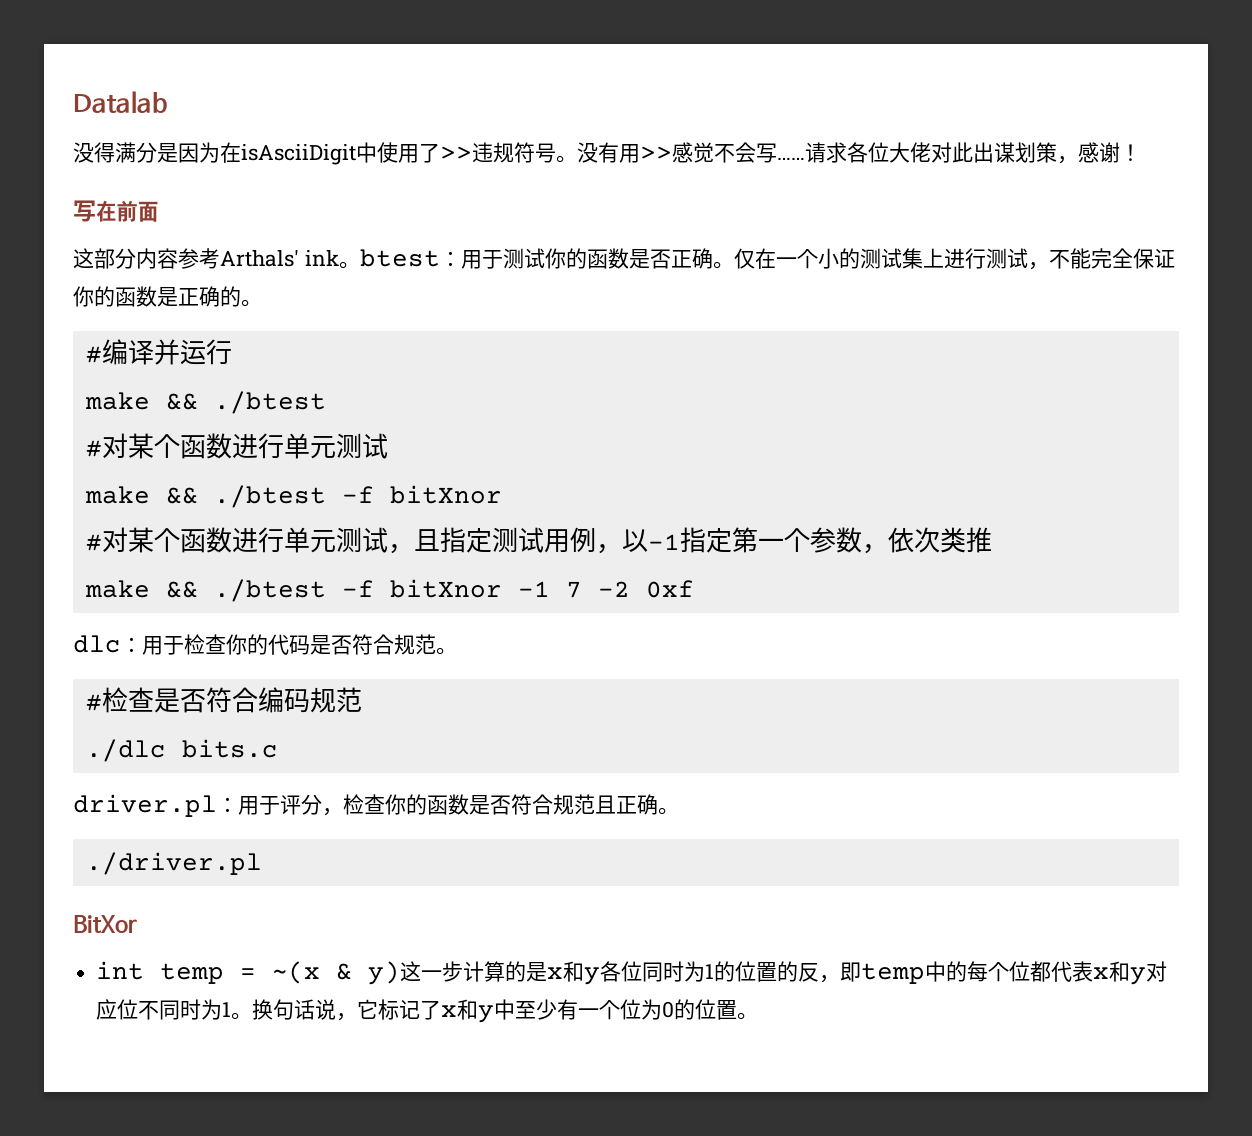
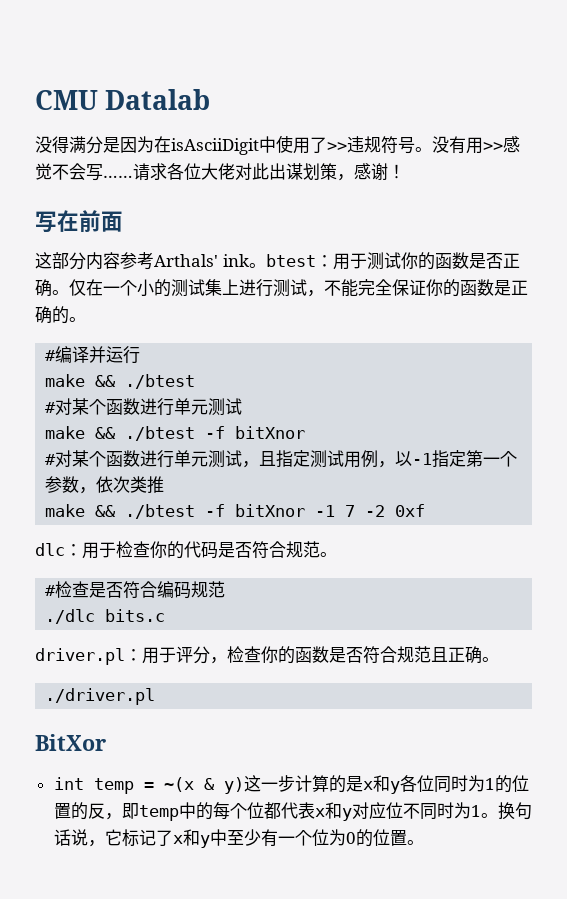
(73, 102) none -> [35,90,98,110] CMU

